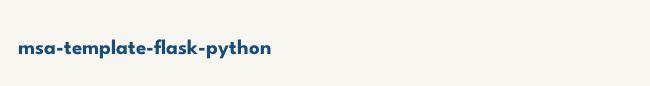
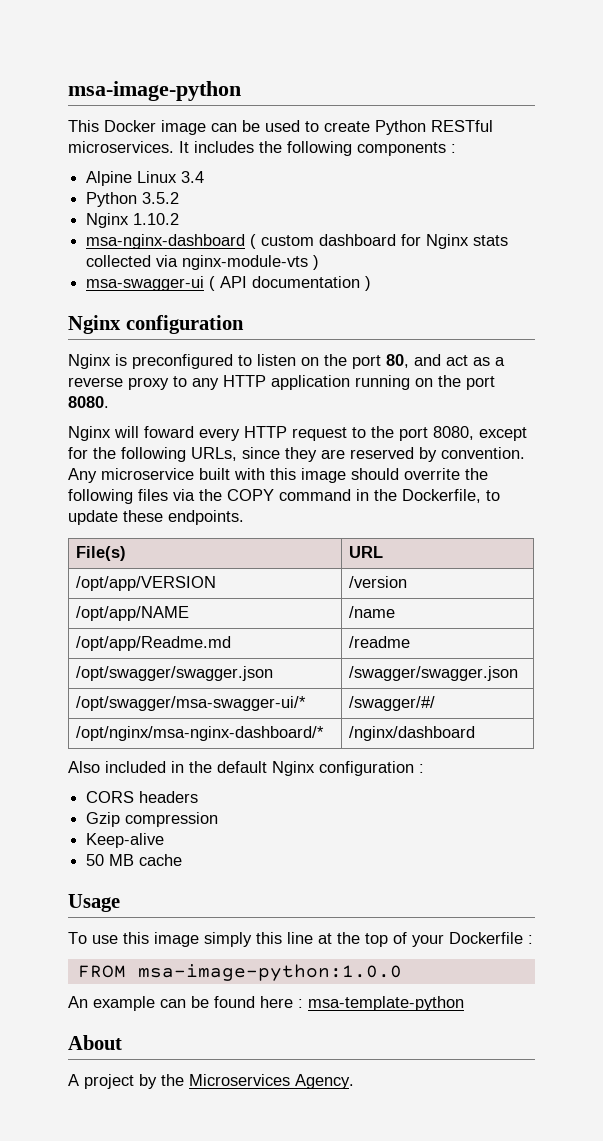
[18,39,272,59] msa-template-flask-python -> [68,81,241,101] [68,120,493,135] [68,141,456,156] [86,171,205,186] [86,192,180,207] [86,213,180,228] [86,234,509,249] [86,255,320,270] [86,276,372,291] [68,315,244,334] [68,354,505,369] [68,375,495,390] [68,396,109,408] [68,426,527,441] [68,447,525,462] [68,468,488,483] [68,489,500,504] [68,510,244,525] [75,546,126,561] [348,546,383,558] [75,576,216,591] [348,576,407,588] [75,606,189,621] [348,606,395,618] [75,636,231,651] [348,636,410,648] [75,666,273,681] [348,666,518,681] [75,696,306,711] [348,696,435,711] [75,726,324,741] [348,726,475,741] [68,761,424,776] [86,791,199,803] [86,812,219,827] [86,833,165,848] [86,854,183,866] [68,894,120,912] [68,932,533,947] [77,964,402,981] [68,996,464,1011] [68,1035,122,1050] [68,1074,354,1089] msa-image-python // This Docker image can be used to create Python RESTful microservices. It includes the following components : // Alpine Linux 3.4 // Python 3.5.2 // Nginx 1.10.2 // msa-nginx-dashboard ( custom dashboard for Nginx stats collected via nginx-module-vts ) // msa-swagger-ui ( API documentation ) // Nginx configuration // Nginx is preconfigured to listen on the port 80, and act as a reverse proxy to any HTTP application running on the port 8080. // Nginx will foward every HTTP request to the port 8080, except for the following URLs, since they are reserved by convention. Any microservice built with this image should overrite the following files via the COPY command in the Dockerfile, to update these endpoints. // File(s) | URL // /opt/app/VERSION | /version // /opt/app/NAME | /name // /opt/app/Readme.md | /readme // /opt/swagger/swagger.json | /swagger/swagger.json // /opt/swagger/msa-swagger-ui/* | /swagger/#/ // /opt/nginx/msa-nginx-dashboard/* | /nginx/dashboard // Also included in the default Nginx configuration : // CORS headers // Gzip compression // Keep-alive // 50 MB cache // Usage // To use this image simply this line at the top of your Dockerfile : // FROM msa-image-python:1.0.0 // An example can be found here : msa-template-python // About // A project by the Microservices Agency.

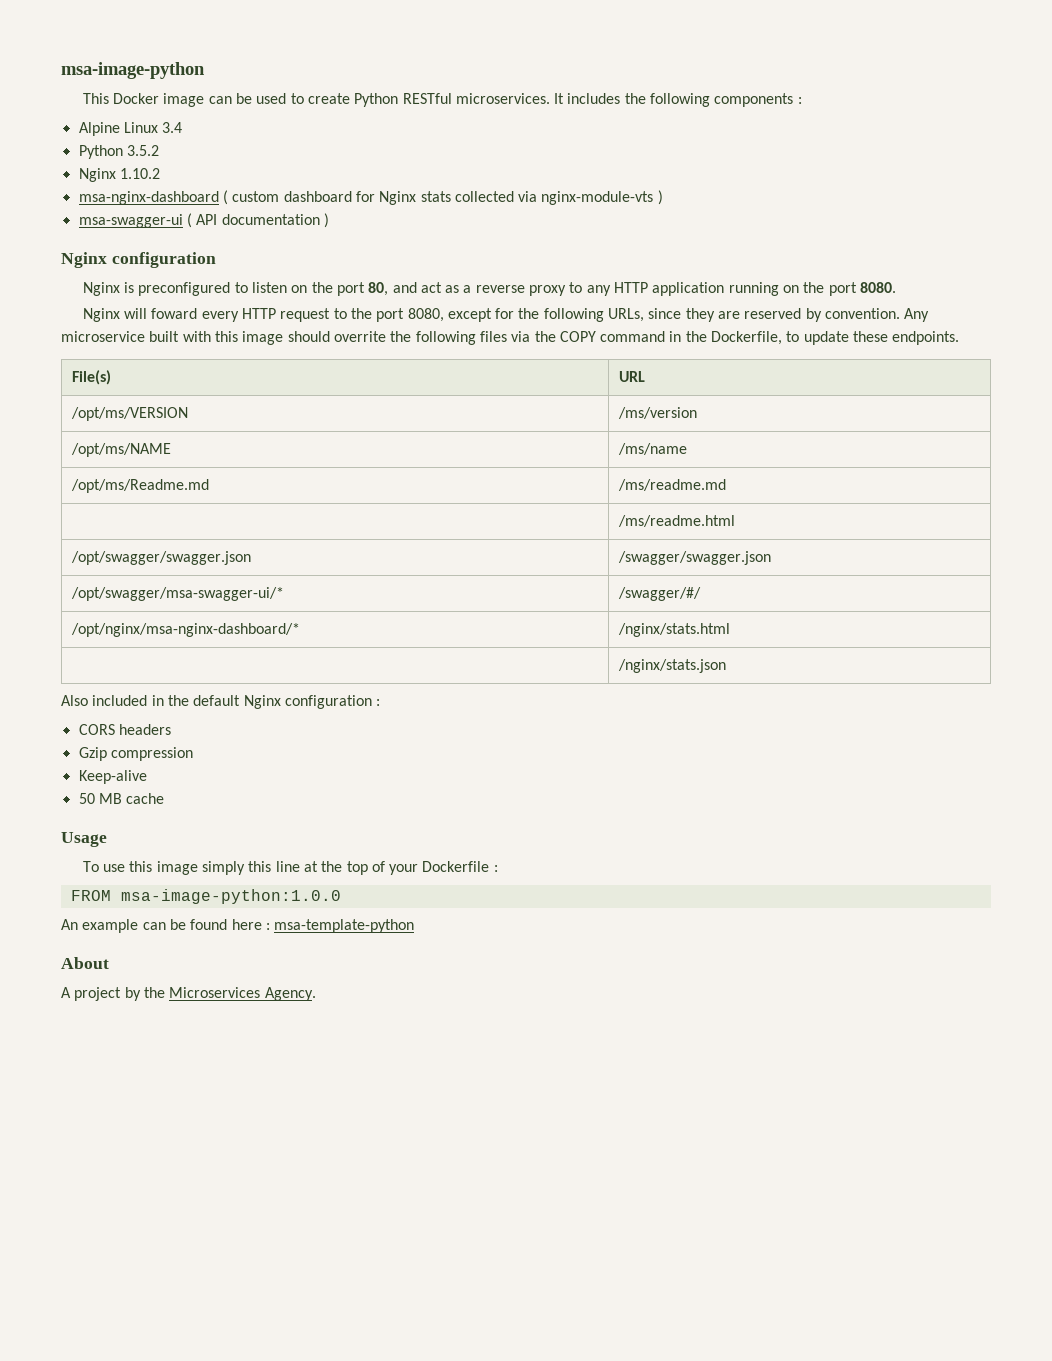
[75,576,216,591] [348,576,407,588] [75,606,189,621] [348,606,395,618] [75,636,231,651] [348,636,410,648] /opt/app/VERSION | /version // /opt/app/NAME | /name // /opt/app/Readme.md | /readme -> [71,407,189,421] [618,407,698,419] [71,443,172,457] [618,443,688,455] [71,479,210,493] [618,479,727,491] [618,515,736,527] /opt/ms/VERSION | /ms/version // /opt/ms/NAME | /ms/name // /opt/ms/Readme.md | /ms/readme.md // | /ms/readme.html
[348,726,475,741] /nginx/dashboard -> [618,623,731,637] [618,659,727,673] /nginx/stats.html // | /nginx/stats.json

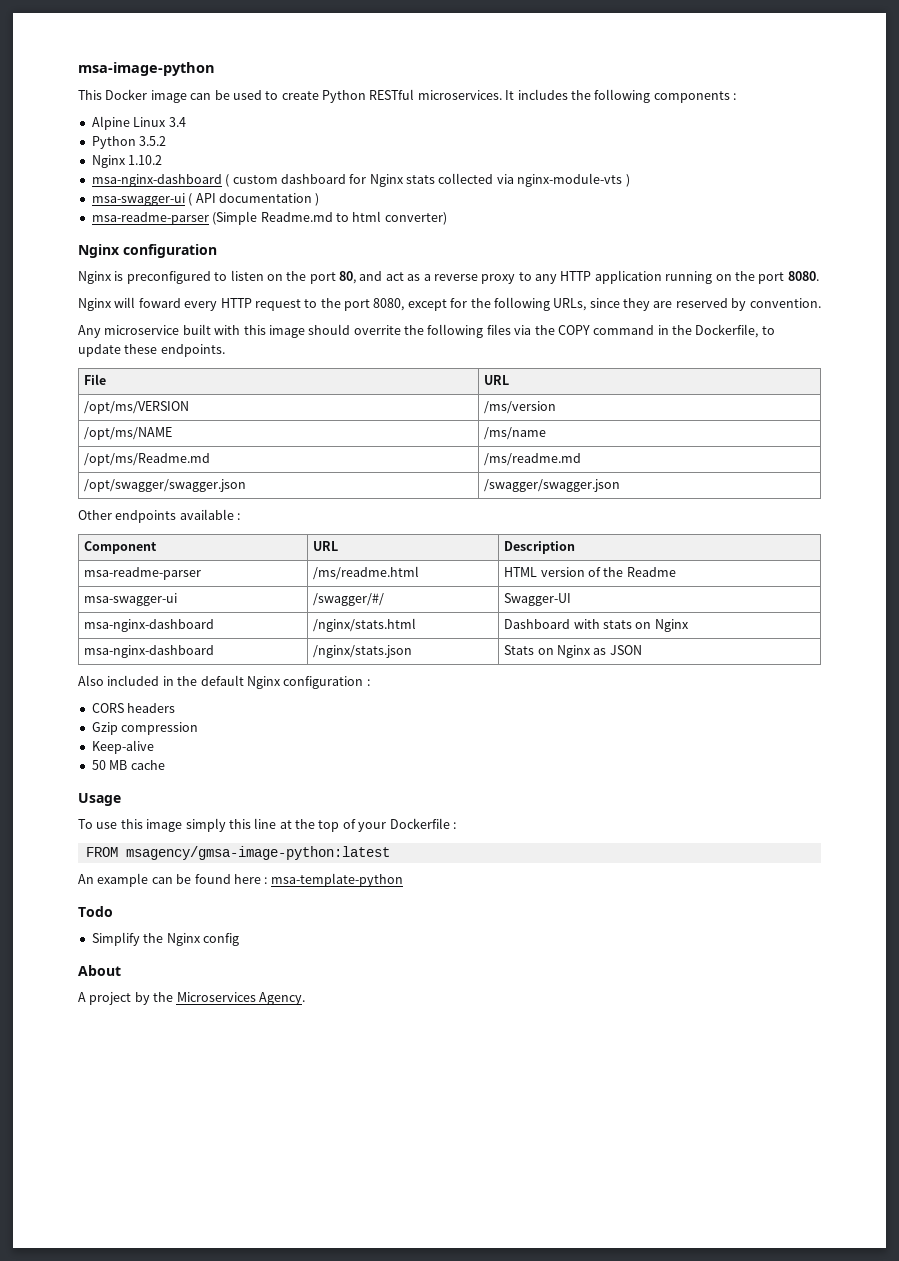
(329, 220) none -> [91,211,447,225] // msa-readme-parser (Simple Readme.md to html converter)
(901, 313) none -> (821, 303) //
[72,370,112,385] File(s) -> [84,374,107,385] File
[618,515,736,527] // | /ms/readme.html -> (582, 459) none
[71,587,285,601] // /opt/swagger/msa-swagger-ui/* -> [78,509,241,523] [84,541,158,554] [313,541,339,551] [504,541,576,554] [84,567,202,580] [313,566,420,580] [504,567,676,577] [84,593,178,606] // Other endpoints available : // Component | URL | Description // msa-readme-parser | /ms/readme.html | HTML version of the Readme // msa-swagger-ui
[71,623,301,637] // /opt/nginx/msa-nginx-dashboard/* -> [504,593,572,606] [84,619,215,632] | Swagger-UI // msa-nginx-dashboard
[618,659,727,673] // | /nginx/stats.json -> [504,619,689,632] [84,645,215,658] [313,645,413,658] [504,645,642,658] | Dashboard with stats on Nginx // msa-nginx-dashboard | /nginx/stats.json | Stats on Nginx as JSON
[120,889,341,904] msa-image-python:1.0.0 -> [125,846,390,860] msagency/gmsa-image-python:latest
(415, 926) none -> [78,906,113,917] [91,932,239,946] // Todo // Simplify the Nginx config

